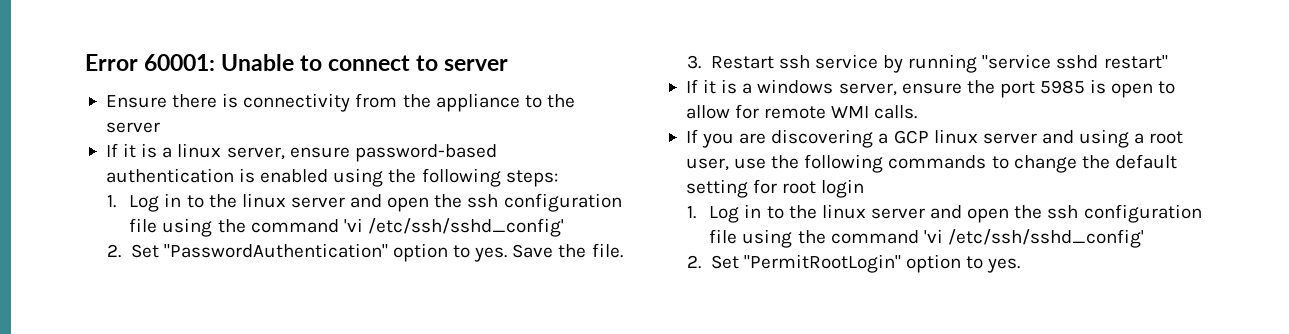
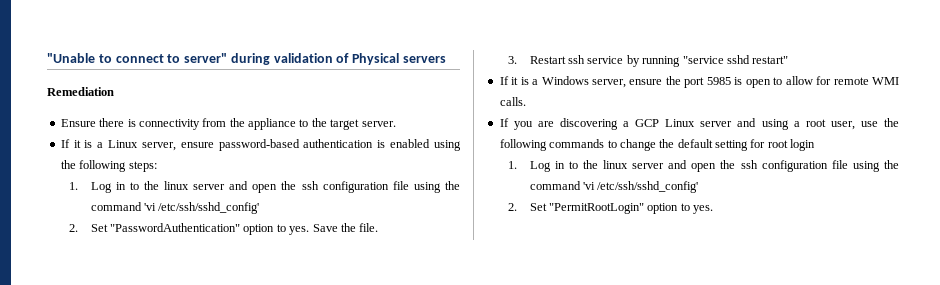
[85,54,509,71] Error 60001: Unable to connect to server -> [47,53,447,65] [47,87,114,96] "Unable to connect to server" during validation of Physical servers // Remediation
[105,122,160,133] [105,143,222,158] server // If it is a linux -> [330,119,396,130] [60,139,139,148] target server. // If it is a Linux
[757,79,834,94] windows -> [541,76,589,85] Windows
[933,129,978,144] linux -> [665,119,696,127] Linux

